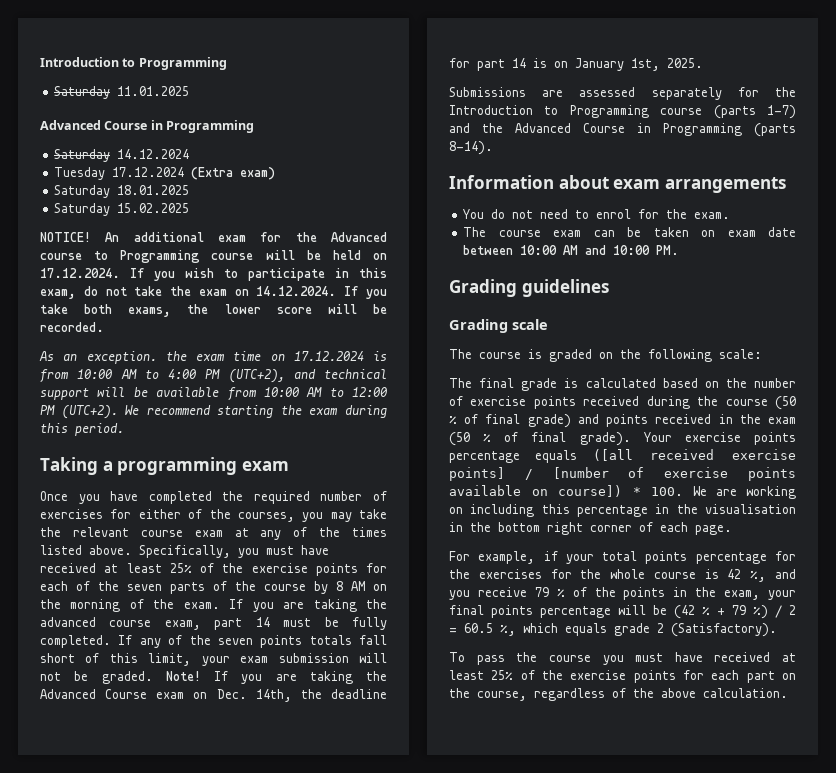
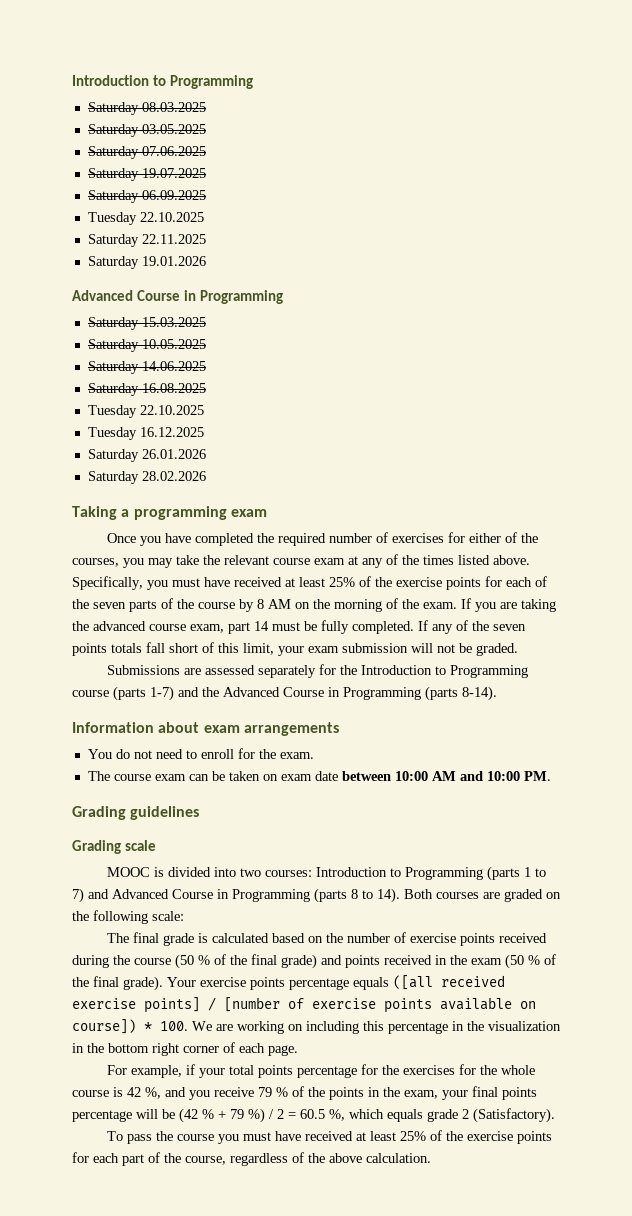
[117,86,190,96] 11.01.2025 -> [141,102,206,112] [87,124,206,137] [87,146,206,159] [87,168,206,181] [87,190,206,203] [87,212,204,225] [87,234,206,247] [87,256,206,269] 08.03.2025 // Saturday 03.05.2025 // Saturday 07.06.2025 // Saturday 19.07.2025 // Saturday 06.09.2025 // Tuesday 22.10.2025 // Saturday 22.11.2025 // Saturday 19.01.2026
[117,149,190,159] [54,167,276,180] [54,185,190,198] [54,203,190,216] [40,232,387,242] [40,250,388,263] [40,268,387,281] [40,286,387,299] [40,304,387,317] [40,322,104,332] [39,351,387,364] [40,369,387,383] [40,387,387,401] [40,405,387,419] [40,423,124,436] 14.12.2024 // Tuesday 17.12.2024 (Extra exam) // Saturday 18.01.2025 // Saturday 15.02.2025 // NOTICE! An additional exam for the Advanced course to Programming course will be held on 17.12.2024. If you wish to participate in this exam, do not take the exam on 14.12.2024. If you take both exams, the lower score will be recorded. // As an exception. the exam time on 17.12.2024 is from 10:00 AM to 4:00 PM (UTC+2), and technical support will be available from 10:00 AM to 12:00 PM (UTC+2). We recommend starting the exam during this period. -> [141,317,206,327] [87,339,206,352] [87,361,206,374] [87,383,206,396] [87,405,204,418] [87,427,204,440] [87,449,206,462] [87,471,206,484] 15.03.2025 // Saturday 10.05.2025 // Saturday 14.06.2025 // Saturday 16.08.2025 // Tuesday 22.10.2025 // Tuesday 16.12.2025 // Saturday 26.01.2026 // Saturday 28.02.2026
[165,671,387,684] [40,689,387,702] [449,58,703,71] Note! If you are taking the Advanced Course exam on Dec. 14th, the deadline for part 14 is on January 1st, 2025. -> (518, 649) none
[596,209,632,219] enrol -> [200,749,234,759] enroll
[449,349,542,359] The course is -> [106,866,546,881] [72,888,500,903] MOOC is divided into two courses: Introduction to Programming (parts 1 to 7) and Advanced Course in Programming (parts 8 to 14). Both courses are
(479, 419) none -> [230,955,247,965] the
(519, 437) none -> [72,977,89,987] the
[705,504,796,514] visualisation -> [488,1021,561,1031] visualization
[782,673,796,680] on -> [148,1152,160,1163] of

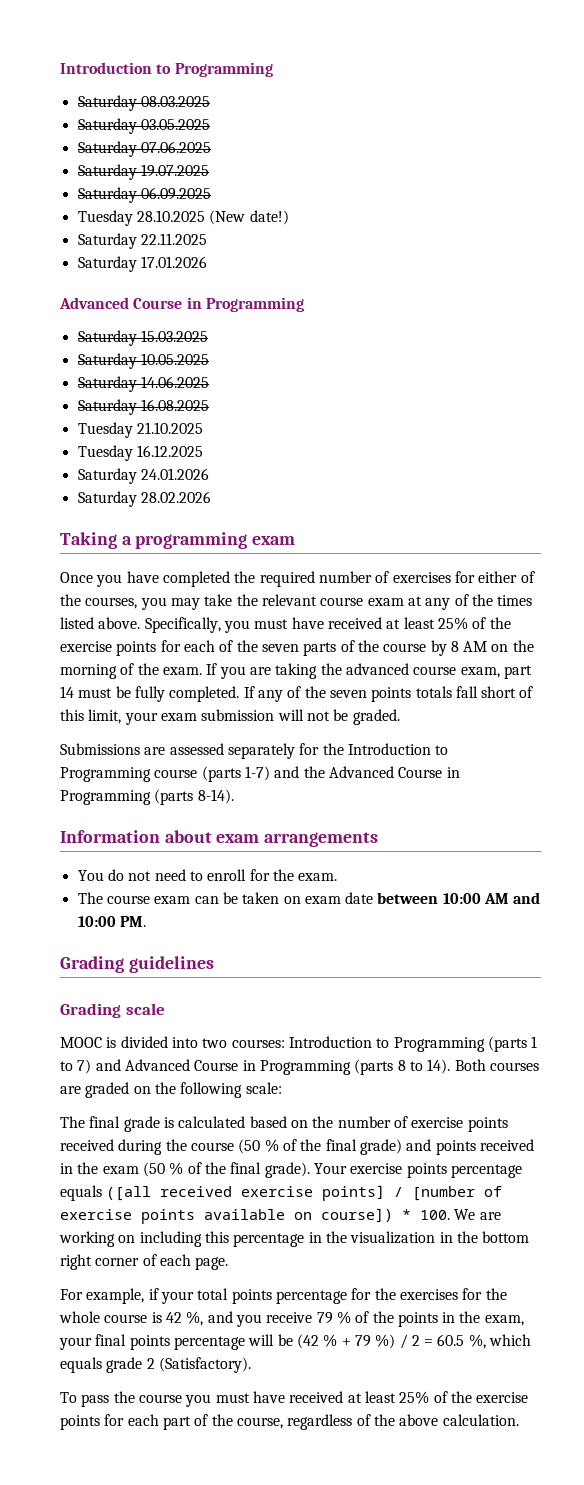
[139,212,204,222] 22.10.2025 -> [136,210,289,225] 28.10.2025 (New date!)
[141,256,206,266] 19.01.2026 -> [140,256,207,268] 17.01.2026
[139,405,204,415] 22.10.2025 -> [136,422,203,434] 21.10.2025
[141,449,206,459] 26.01.2026 -> [140,468,209,480] 24.01.2026

